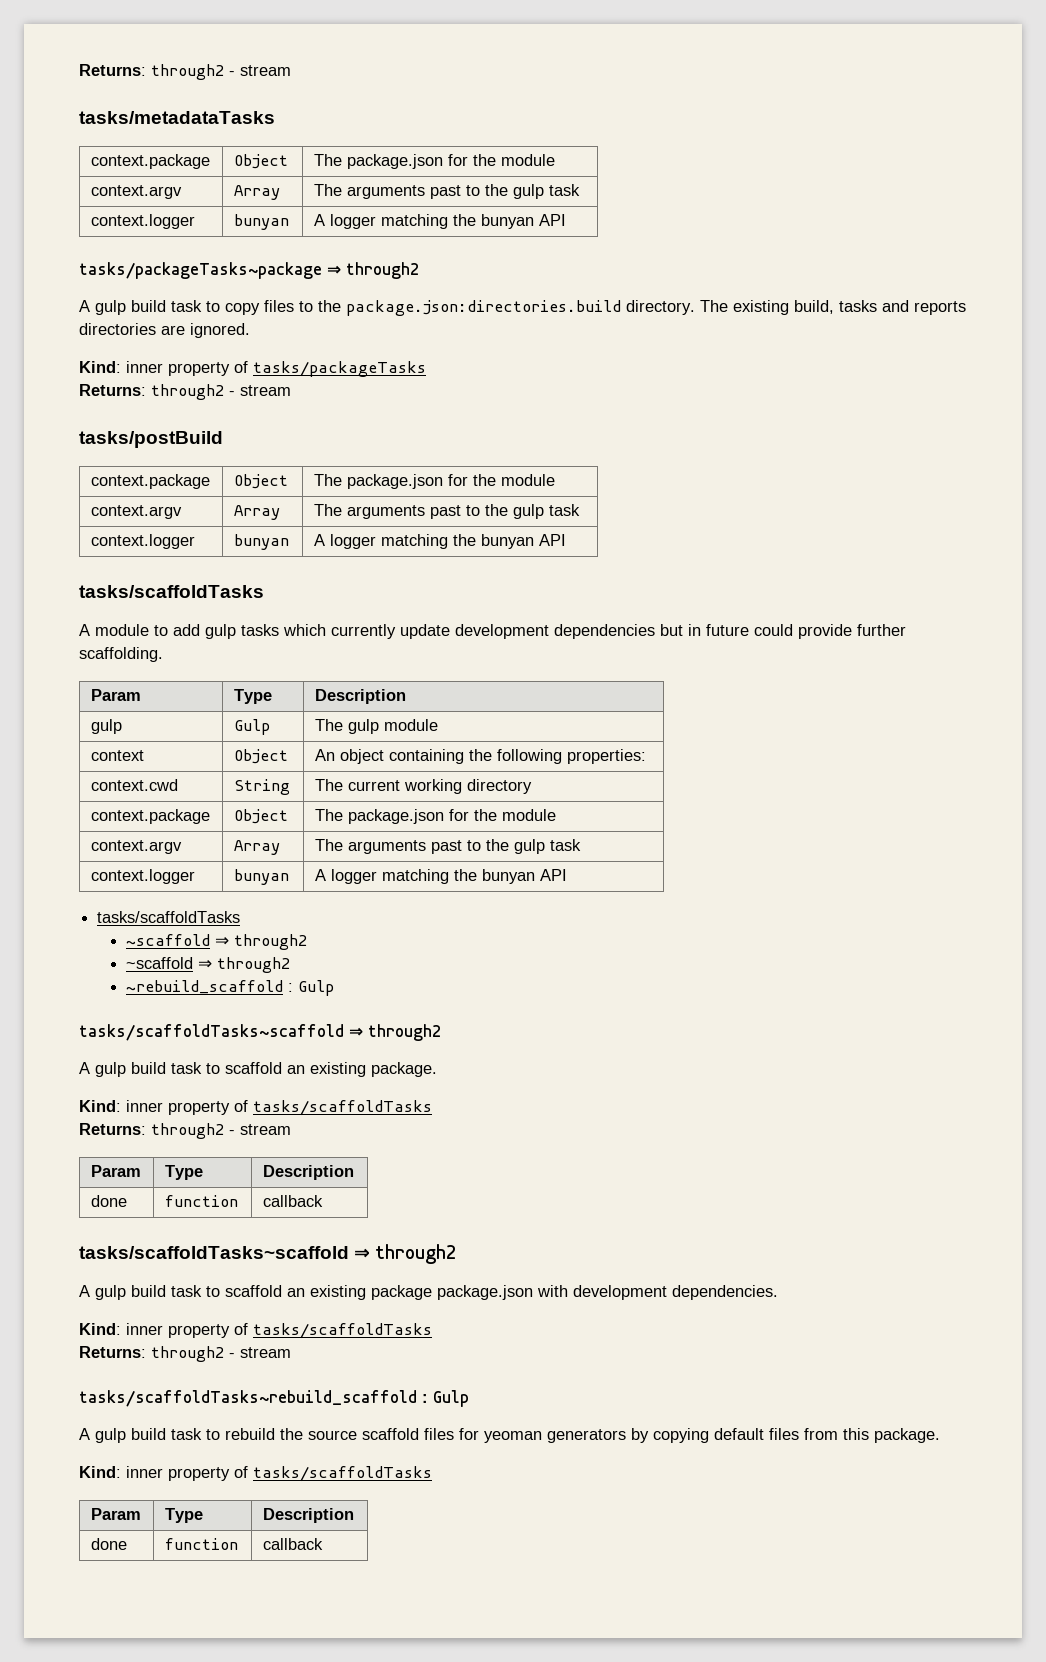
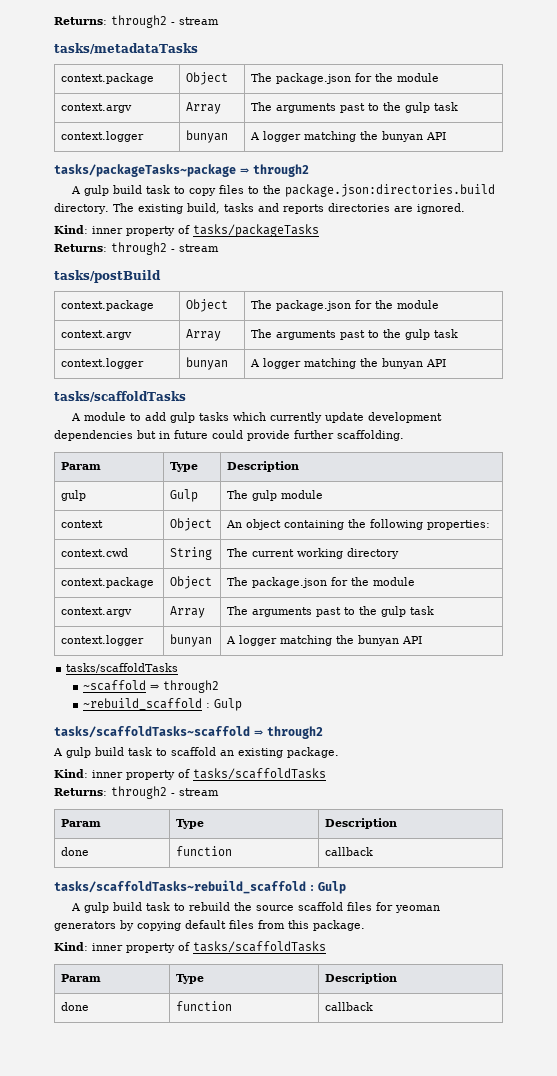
[125,957,290,973] // ~scaffold ⇒ through2 -> (220, 686) none
[79,1244,458,1264] [79,1285,778,1300] [79,1323,432,1339] [79,1346,291,1362] // tasks/scaffoldTasks~scaffold ⇒ through2 // A gulp build task to scaffold an existing package package.json with development dependencies. // Kind: inner property of tasks/scaffoldTasks // Returns: through2 - stream -> (373, 851) none

